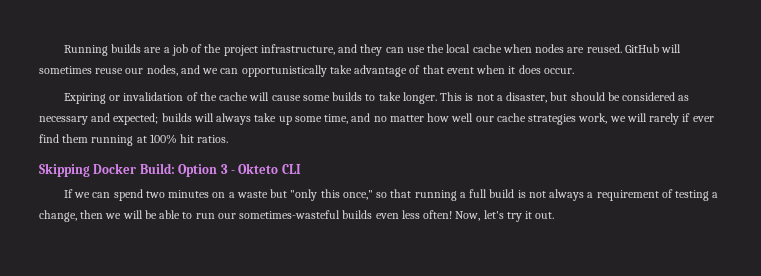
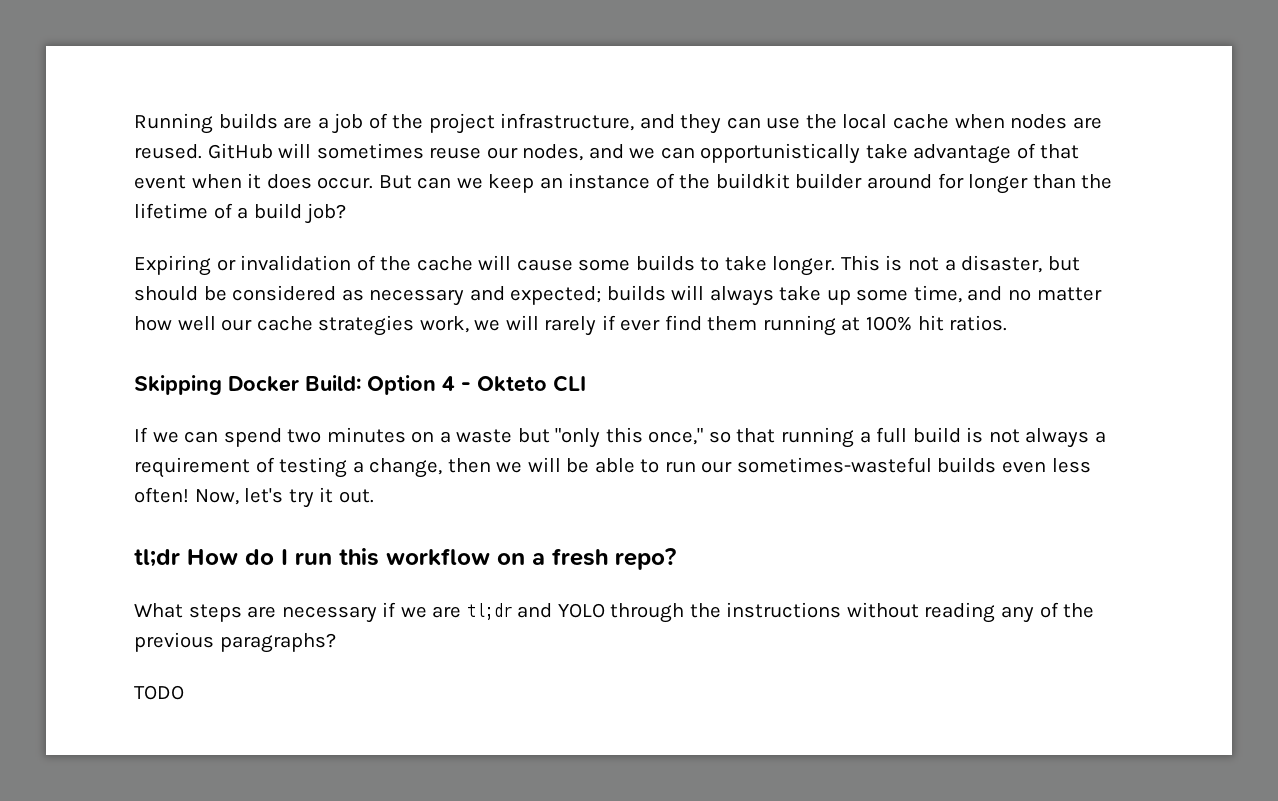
(574, 71) none -> [378,173,1113,194] [134,203,347,224] But can we keep an instance of the buildkit builder around for longer than the lifetime of a build job?
[220,164,228,174] 3 -> [442,376,455,391] 4
(555, 215) none -> [134,548,676,570] [134,602,1095,623] [134,632,336,653] [134,685,184,700] // tl;dr How do I run this workflow on a fresh repo? // What steps are necessary if we are tl;dr and YOLO through the instructions without reading any of the previous paragraphs? // TODO

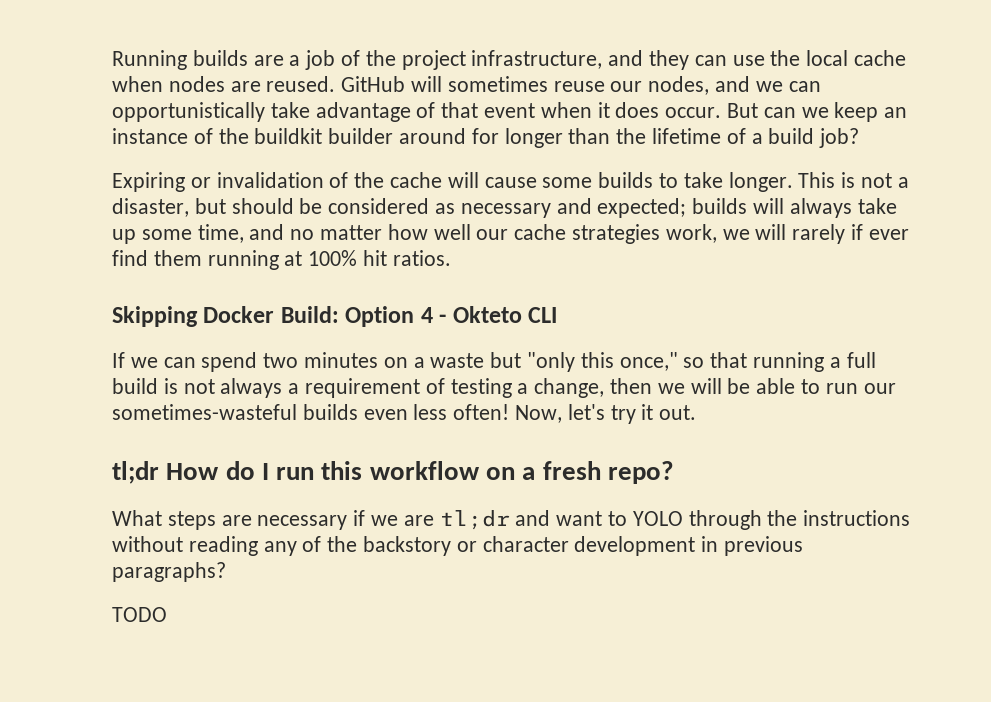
(553, 610) none -> [556,511,628,526] want to
(1095, 610) none -> [363,536,719,556] backstory or character development in

